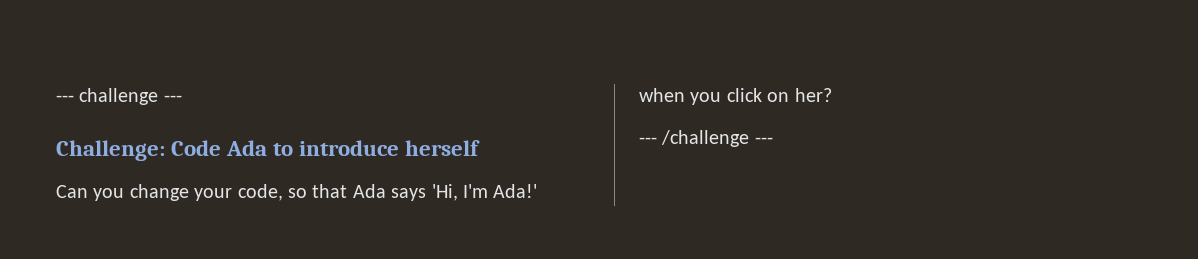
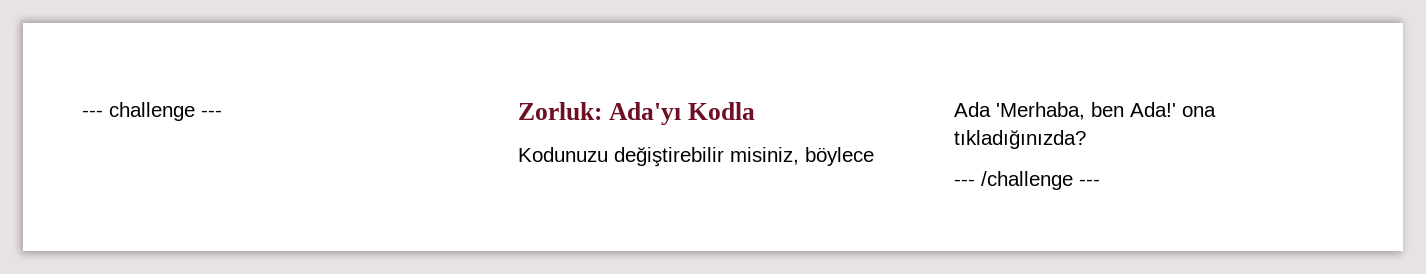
[56,140,481,161] [56,184,538,201] [639,88,832,105] Challenge: Code Ada to introduce herself // Can you change your code, so that Ada says 'Hi, I'm Ada!' when you click on her? -> [518,102,755,125] [518,147,874,167] [954,102,1216,120] [954,130,1086,149] Zorluk: Ada'yı Kodla // Kodunuzu değiştirebilir misiniz, böylece Ada 'Merhaba, ben Ada!' ona tıkladığınızda?

